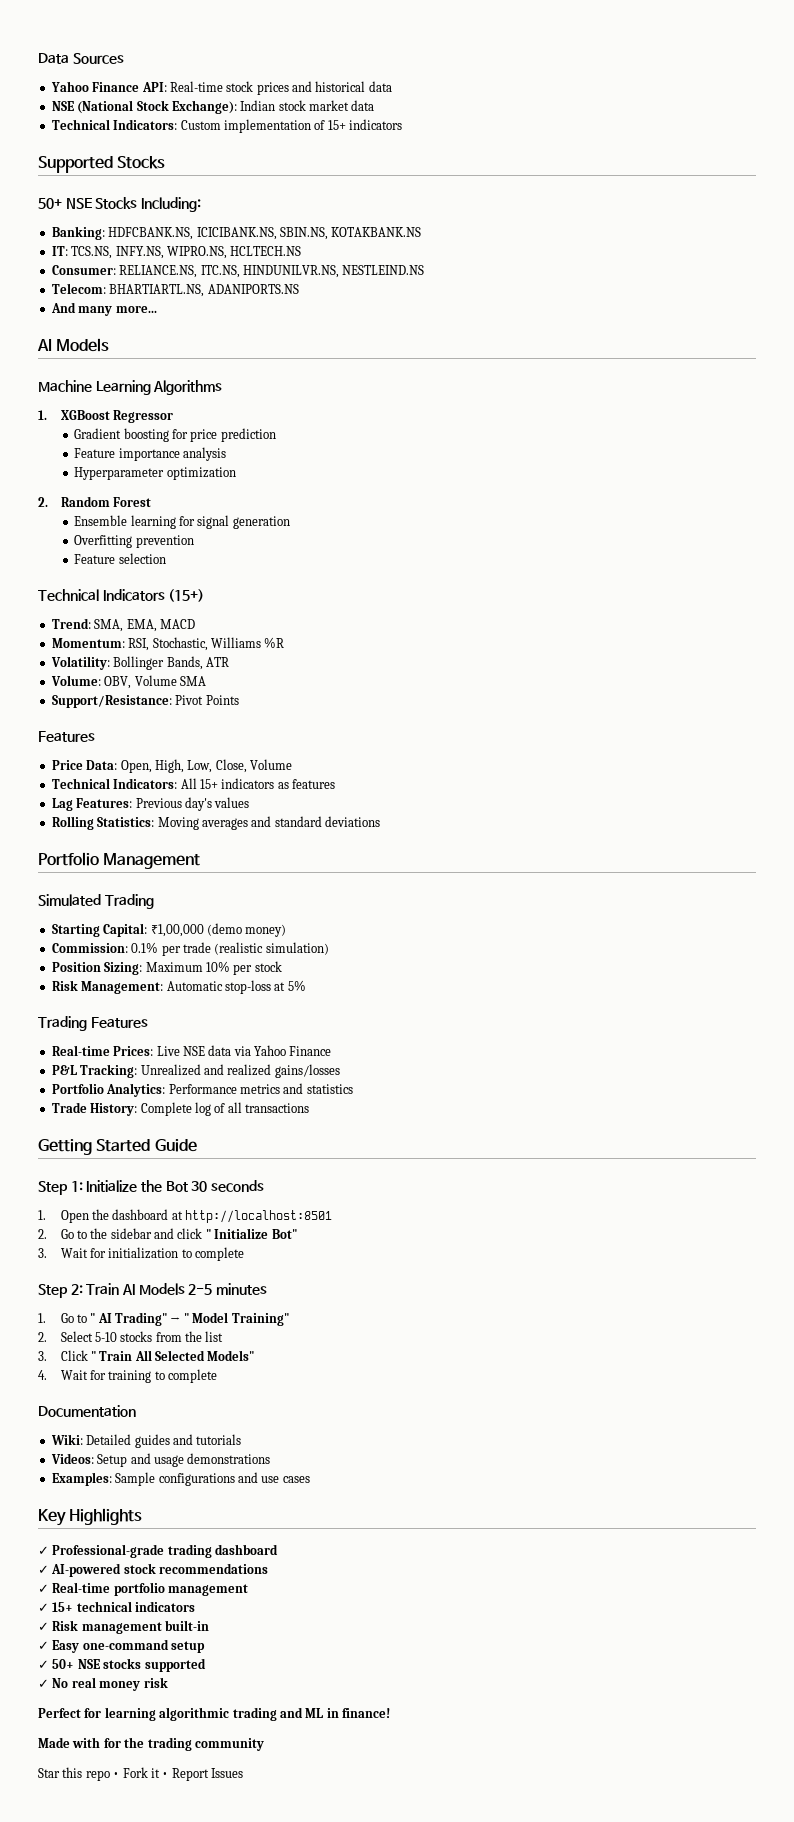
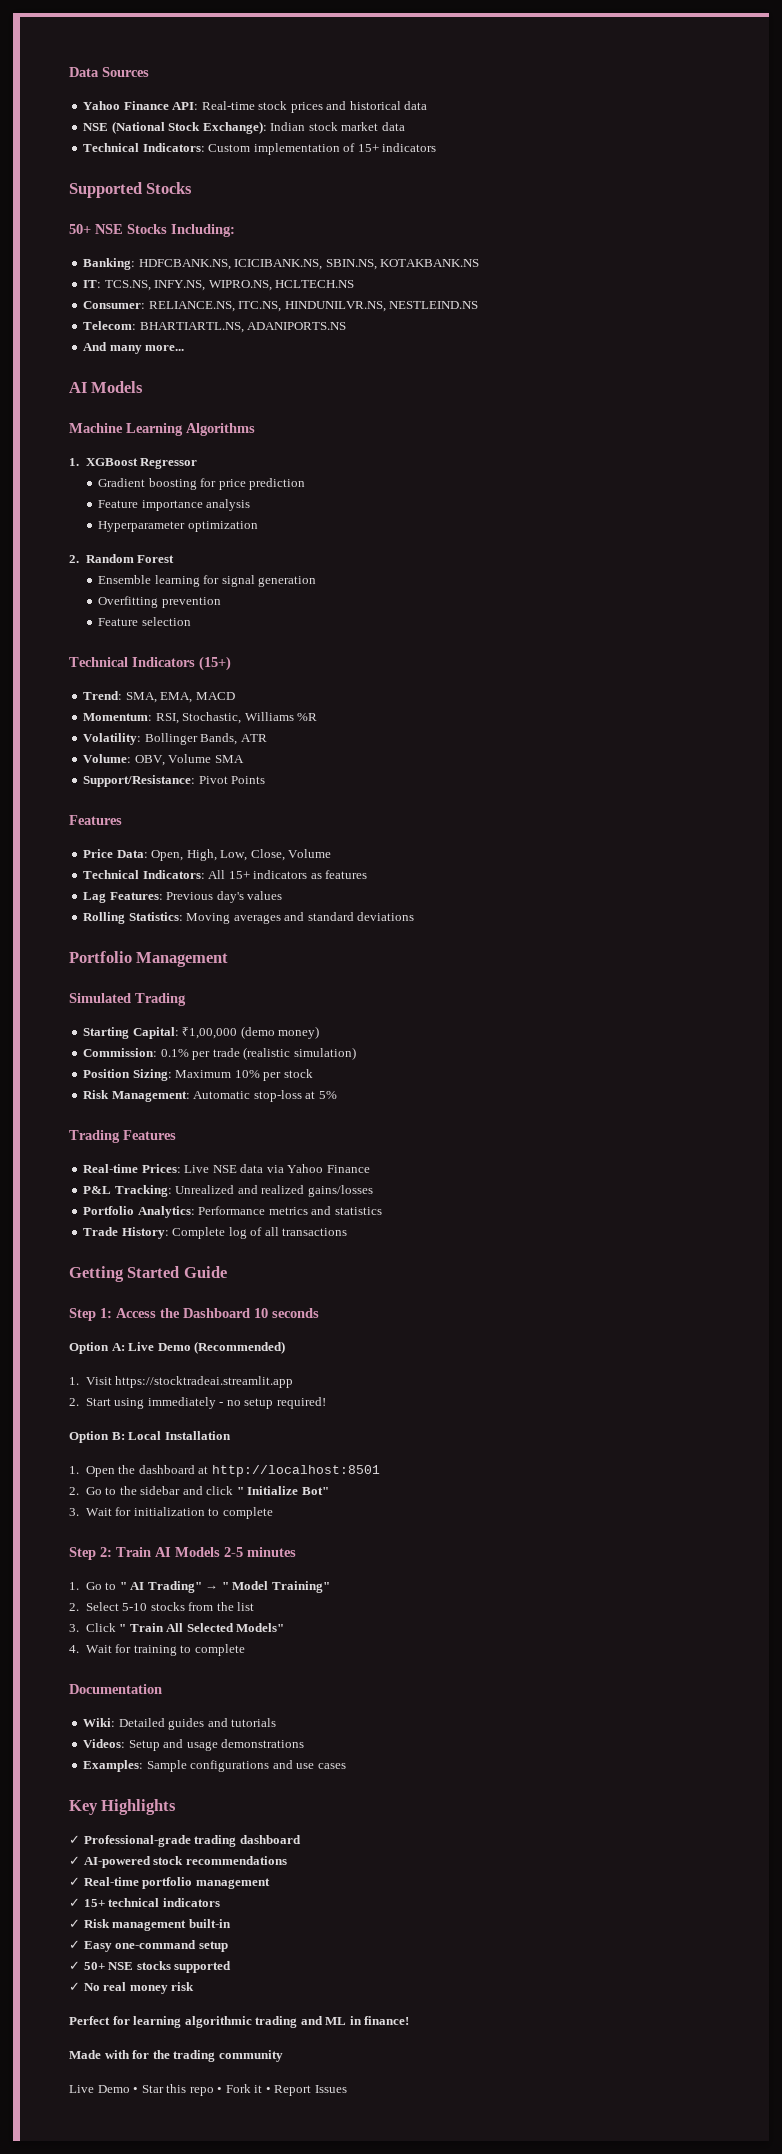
[86,1180,264,1192] Initialize the Bot 30 seconds -> [116,1308,319,1318] [69,1341,286,1354] [69,1376,294,1388] [69,1397,326,1409] [69,1431,231,1443] Access the Dashboard 10 seconds // Option A: Live Demo (Recommended) // 1. Visit https://stocktradeai.streamlit.app // 2. Start using immediately - no setup required! // Option B: Local Installation
(264, 1744) none -> [69,2085,139,2093] Live Demo •

